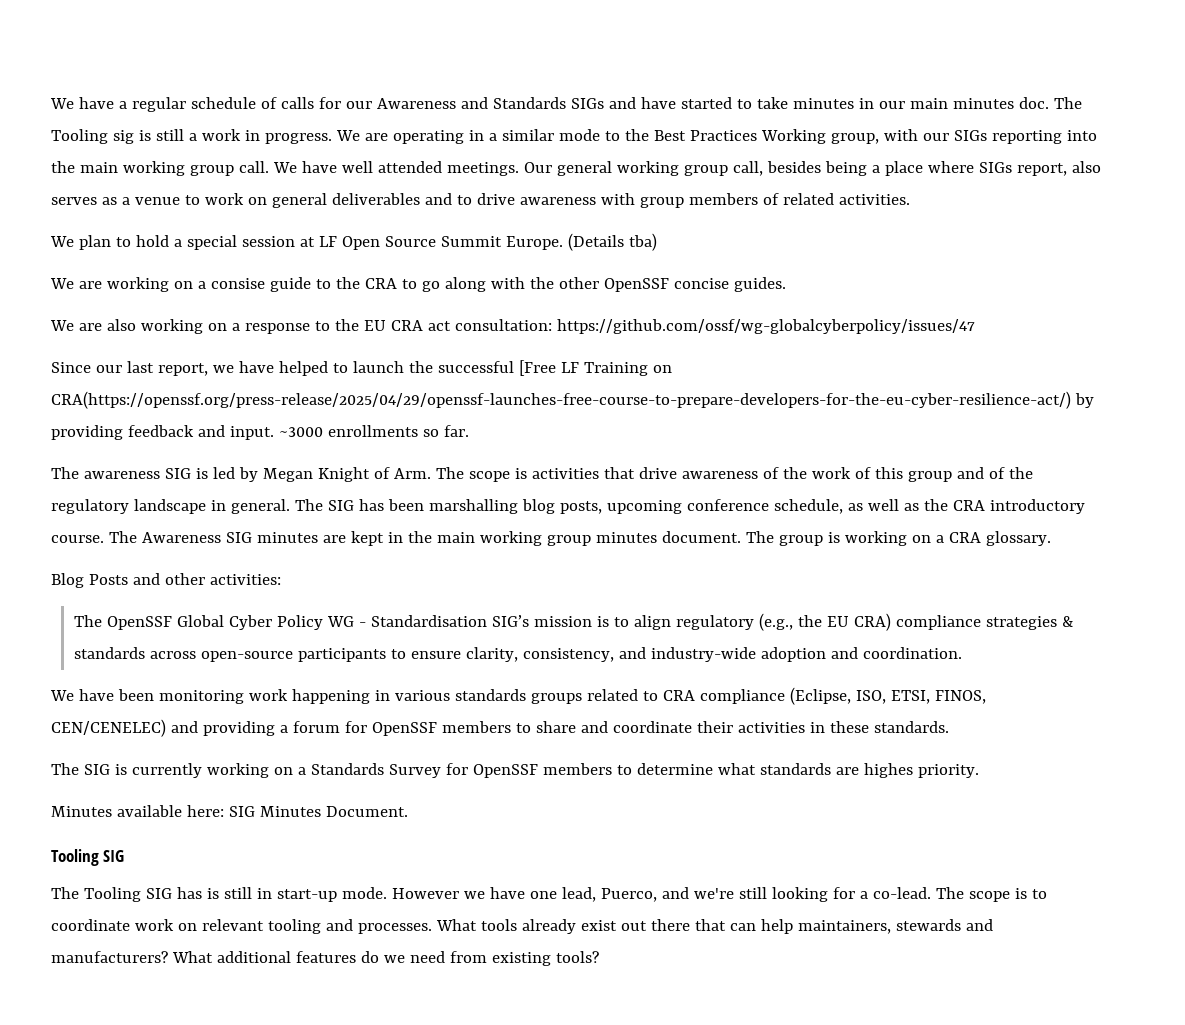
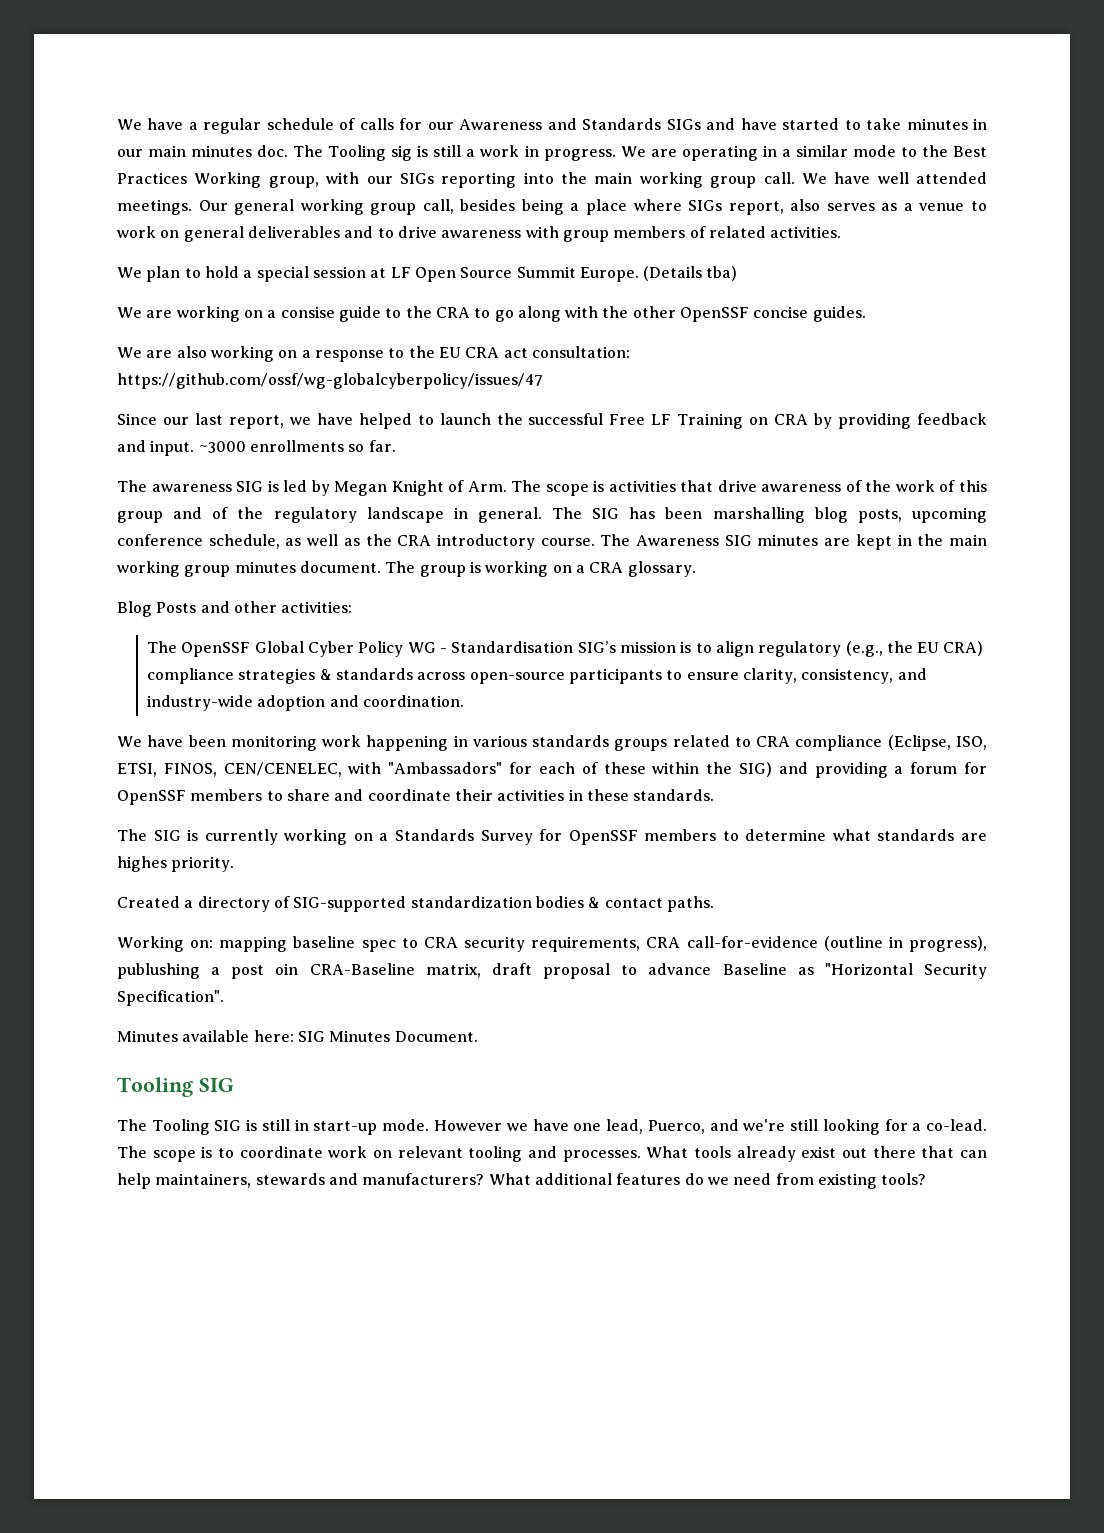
[518,360,556,376] [Free -> [609,414,646,425] Free
[51,391,1071,409] CRA(https://openssf.org/press-release/2025/04/29/openssf-launches-free-course-to-prepare-developers-for-the-eu-cyber-resilience-act/) -> [774,414,809,425] CRA
[51,719,166,737] CEN/CENELEC) -> [223,762,772,777] CEN/CENELEC, with "Ambassadors" for each of these within the SIG)
(979, 771) none -> [117,896,714,912] [117,936,988,952] [117,963,988,979] [117,990,224,1006] // Created a directory of SIG-supported standardization bodies & contact paths. // Working on: mapping baseline spec to CRA security requirements, CRA call-for-evidence (outline in progress), publushing a post oin CRA-Baseline matrix, draft proposal to advance Baseline as "Horizontal Security Specification".
[176,887,202,899] has -> (242, 1125) none

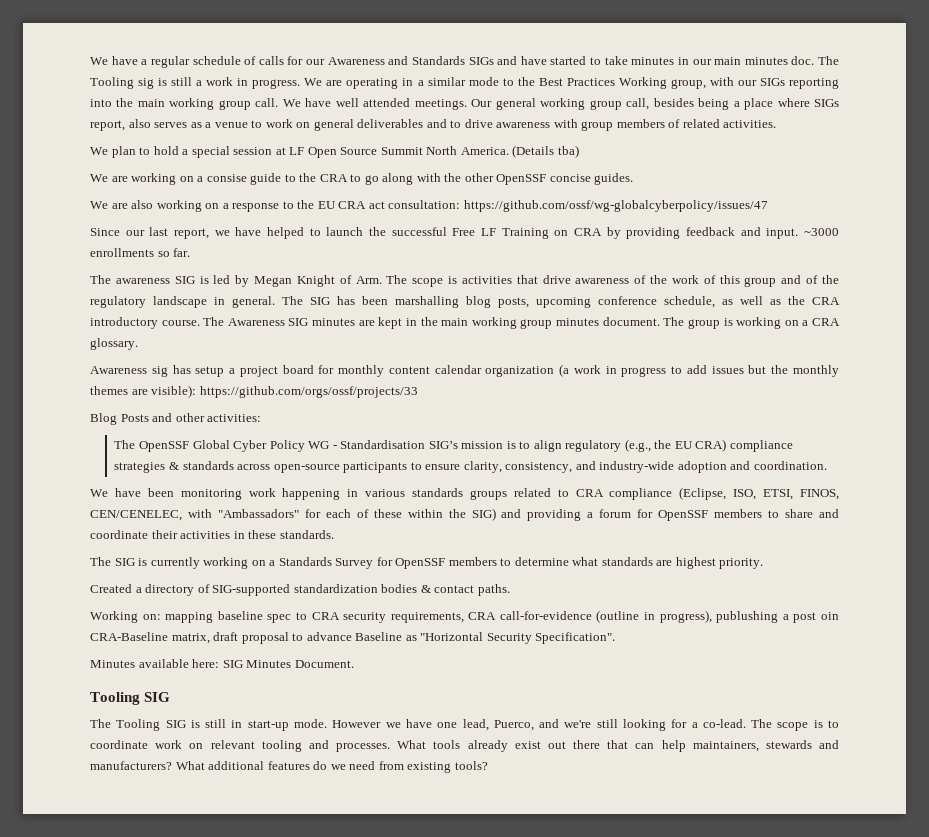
[579,267,639,282] Europe. -> [426,146,509,155] North America.
(696, 569) none -> [90,364,840,377] [90,385,418,398] // Awareness sig has setup a project board for monthly content calendar organization (a work in progress to add issues but the monthly themes are visible): https://github.com/orgs/ossf/projects/33
[117,856,167,872] highes -> [675,557,716,569] highest

